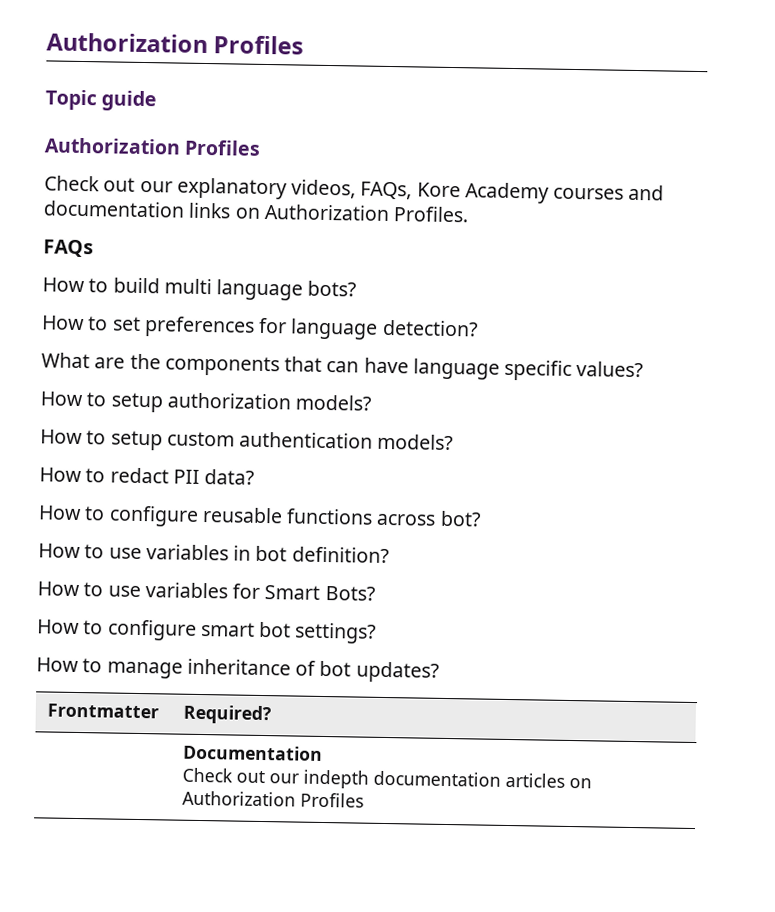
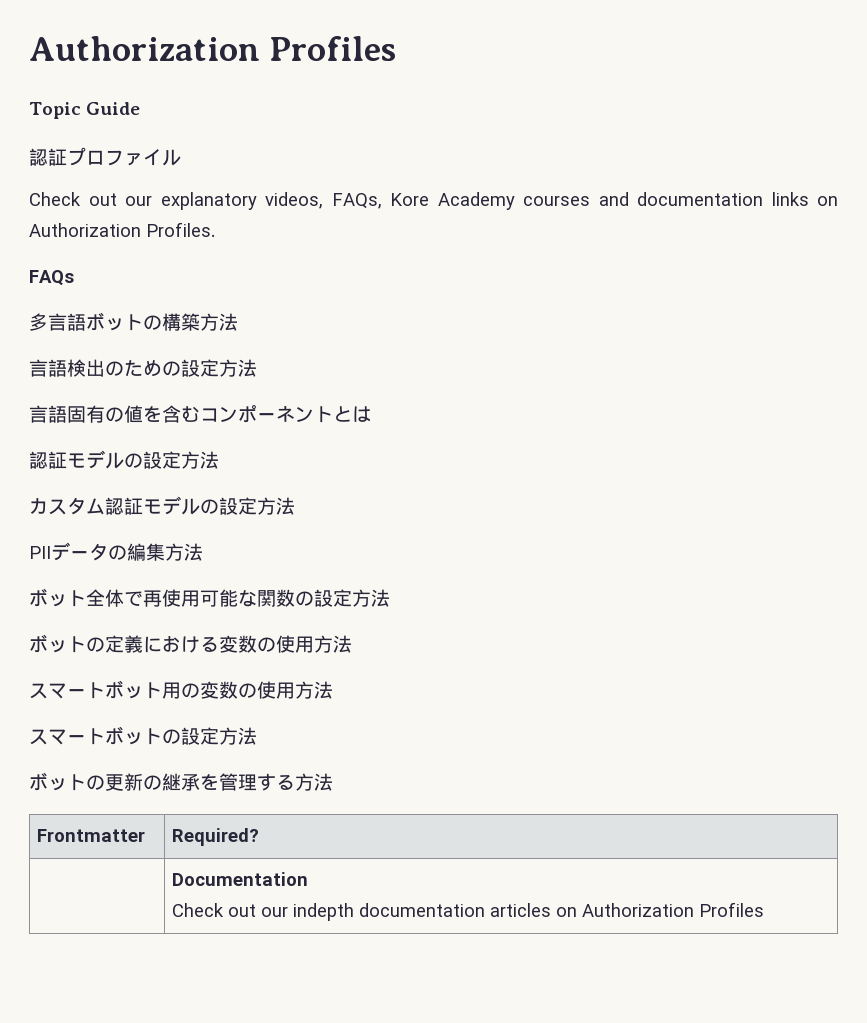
[101,90,158,112] [44,137,262,156] guide // Authorization Profiles -> [86,102,141,115] [29,147,181,166] Guide // 認証プロファイル
[42,277,357,301] [42,315,478,340] [41,352,644,381] [40,391,372,413] [40,429,454,451] [39,467,255,485] [38,505,481,527] [38,543,389,564] [37,581,375,601] [37,619,377,644] [36,657,439,683] How to build multi language bots? // How to set preferences for language detection? // What are the components that can have language specific values? // How to setup authorization models? // How to setup custom authentication models? // How to redact PII data? // How to configure reusable functions across bot? // How to use variables in bot definition? // How to use variables for Smart Bots? // How to configure smart bot settings? // How to manage inheritance of bot updates? -> [29,312,238,331] [29,359,257,377] [29,405,371,423] [29,450,219,469] [29,496,295,515] [29,542,203,561] [29,588,390,607] [29,634,352,653] [29,680,333,699] [29,726,257,745] [29,772,333,791] 多言語ボットの構築方法 // 言語検出のための設定方法 // 言語固有の値を含むコンポーネントとは // 認証モデルの設定方法 // カスタム認証モデルの設定方法 // PIIデータの編集方法 // ボット全体で再使用可能な関数の設定方法 // ボットの定義における変数の使用方法 // スマートボット用の変数の使用方法 // スマートボットの設定方法 // ボットの更新の継承を管理する方法

